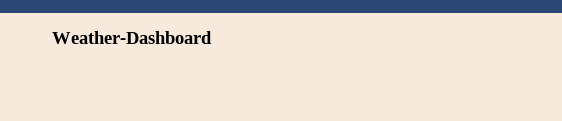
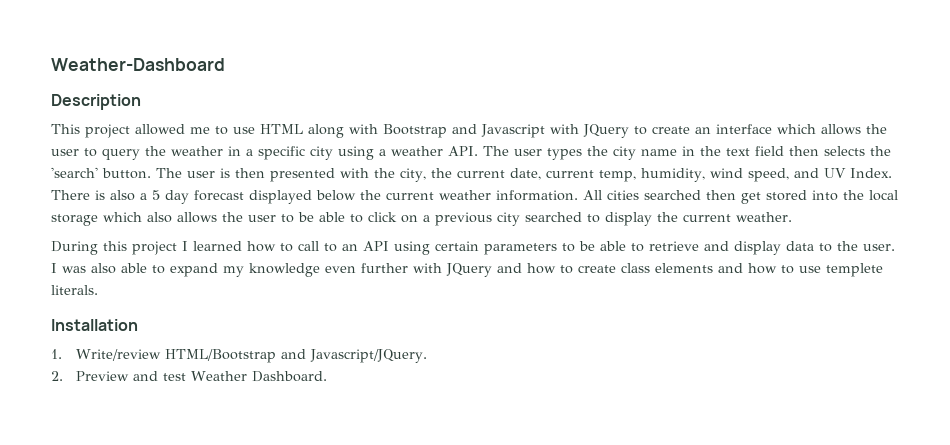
(212, 37) none -> [51,94,141,110] [51,124,887,138] [51,146,891,160] [51,167,892,182] [51,190,898,204] [51,212,792,226] [51,241,895,255] [51,263,883,277] [51,285,98,295] [51,319,138,331] [51,349,427,363] [51,371,327,382] // Description // This project allowed me to use HTML along with Bootstrap and Javascript with JQuery to create an interface which allows the user to query the weather in a specific city using a weather API. The user types the city name in the text field then selects the 'search' button. The user is then presented with the city, the current date, current temp, humidity, wind speed, and UV Index. There is also a 5 day forecast displayed below the current weather information. All cities searched then get stored into the local storage which also allows the user to be able to click on a previous city searched to display the current weather. // During this project I learned how to call to an API using certain parameters to be able to retrieve and display data to the user. I was also able to expand my knowledge even further with JQuery and how to create class elements and how to use templete literals. // Installation // 1. Write/review HTML/Bootstrap and Javascript/JQuery. // 2. Preview and test Weather Dashboard.

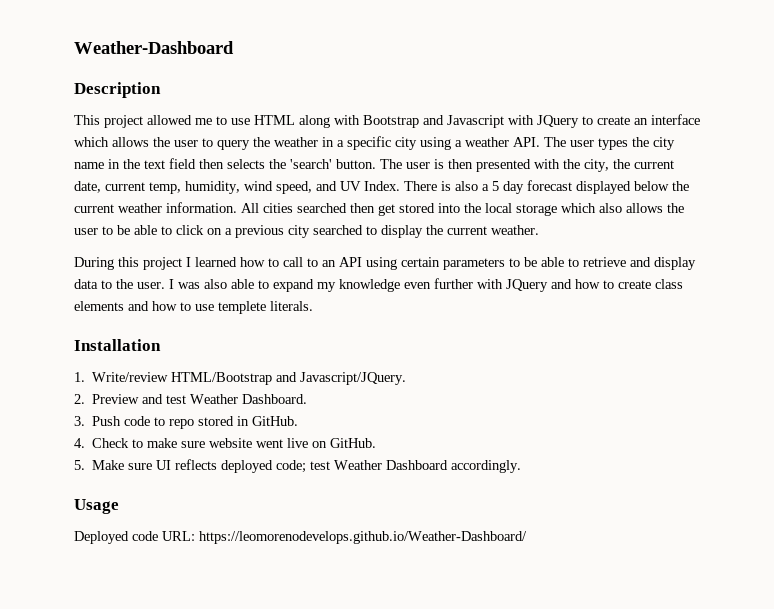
(327, 376) none -> [74,416,299,429] [74,438,377,448] [74,459,522,473] [74,499,119,514] [74,531,527,544] // 3. Push code to repo stored in GitHub. // 4. Check to make sure website went live on GitHub. // 5. Make sure UI reflects deployed code; test Weather Dashboard accordingly. // Usage // Deployed code URL: https://leomorenodevelops.github.io/Weather-Dashboard/

